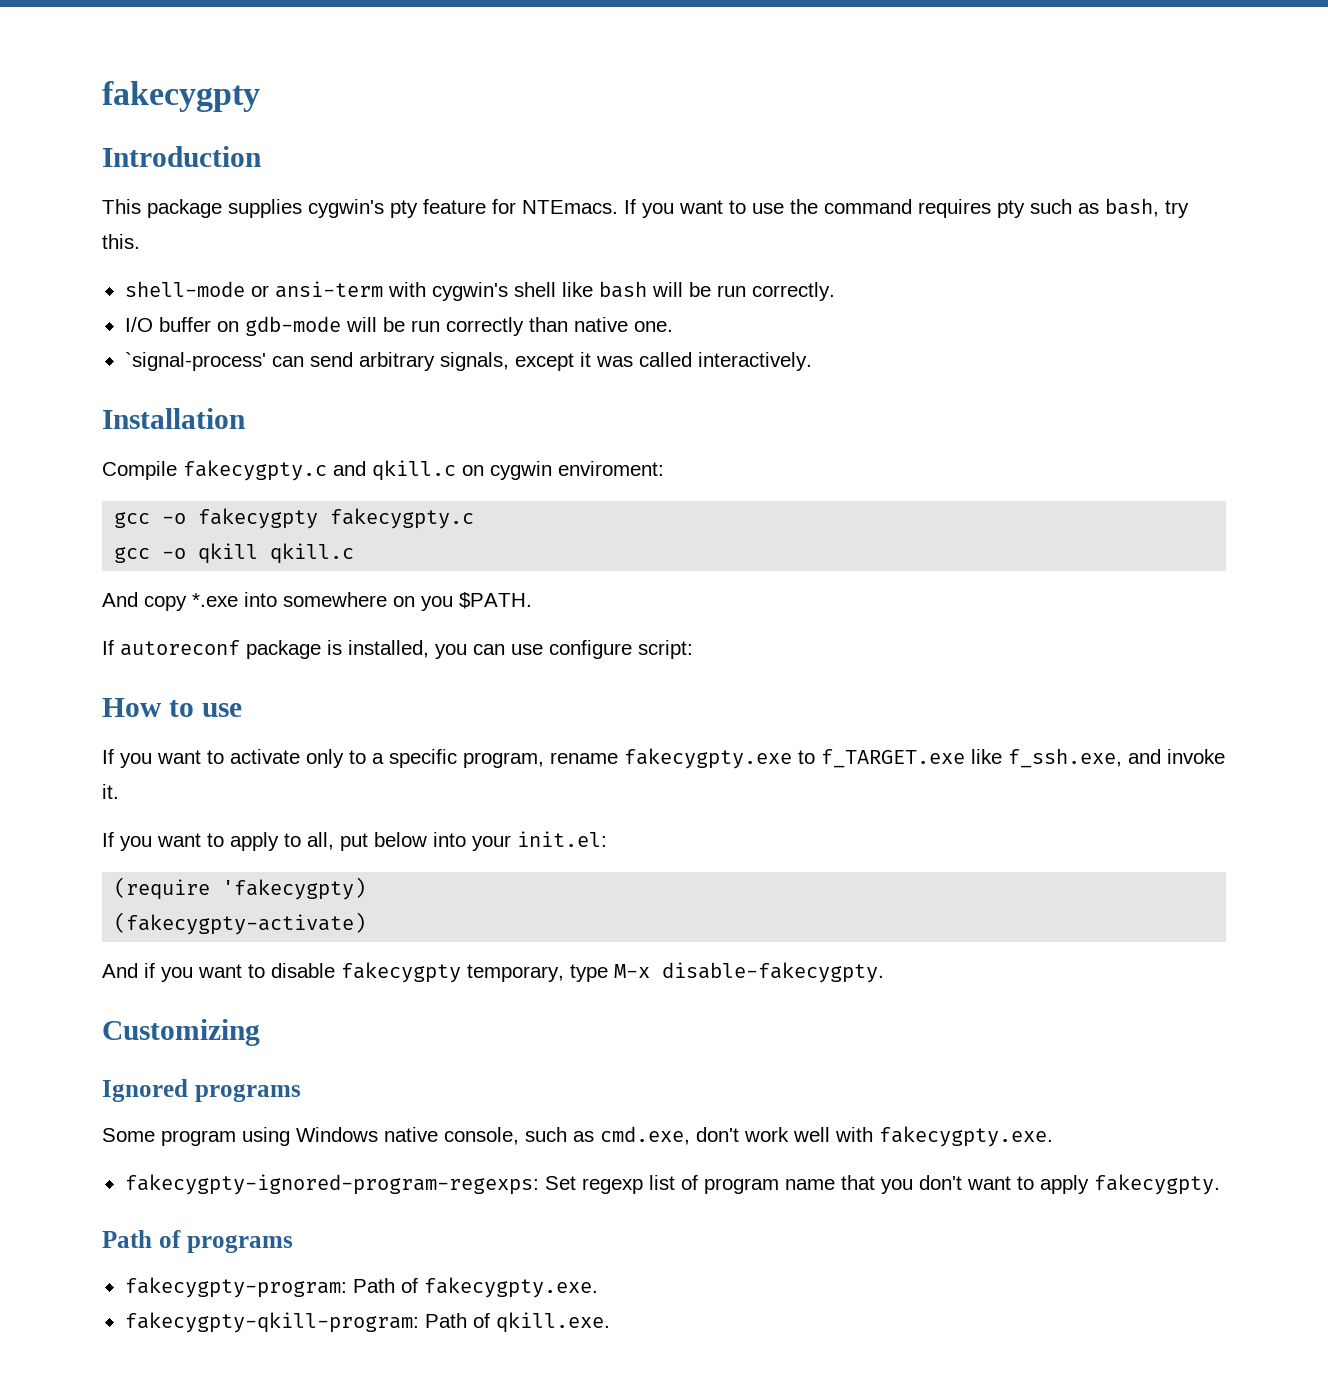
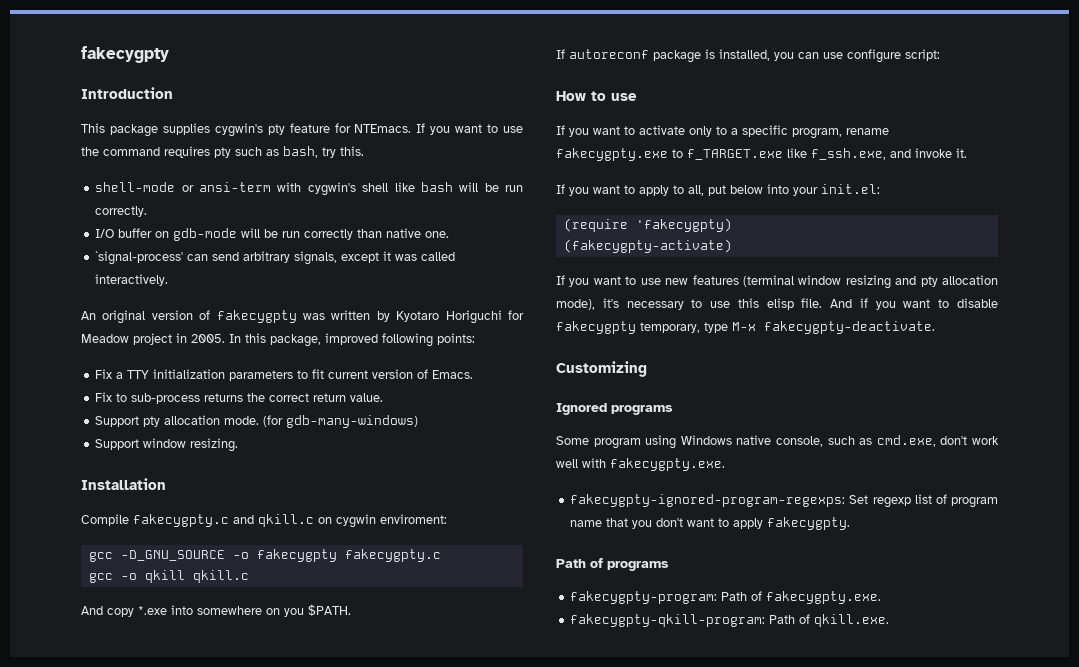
(812, 361) none -> [81,310,524,324] [81,333,475,347] [95,369,474,381] [95,392,384,404] [95,415,419,428] [95,438,239,452] // An original version of fakecygpty was written by Kyotaro Horiguchi for Meadow project in 2005. In this package, improved following points: // Fix a TTY initialization parameters to fit current version of Emacs. // Fix to sub-process returns the correct return value. // Support pty allocation mode. (for gdb-many-windows) // Support window resizing.
(151, 520) none -> [120,550,225,561] -D_GNU_SOURCE
(367, 923) none -> [556,275,999,289] [556,298,823,310] If you want to use new features (terminal window resizing and pty allocation mode), it's necessary to use this elisp file.
[662,962,884,983] disable-fakecygpty. -> [764,321,935,334] fakecygpty-deactivate.

